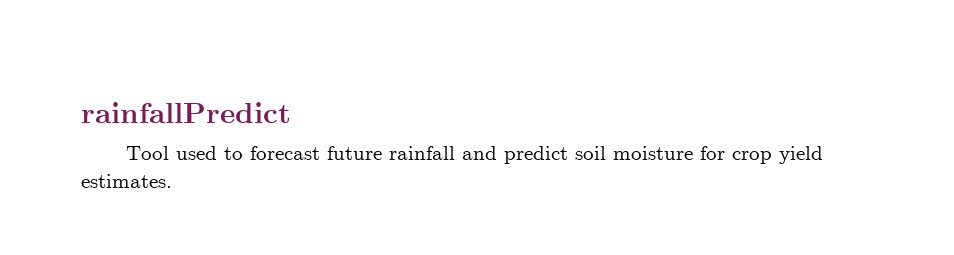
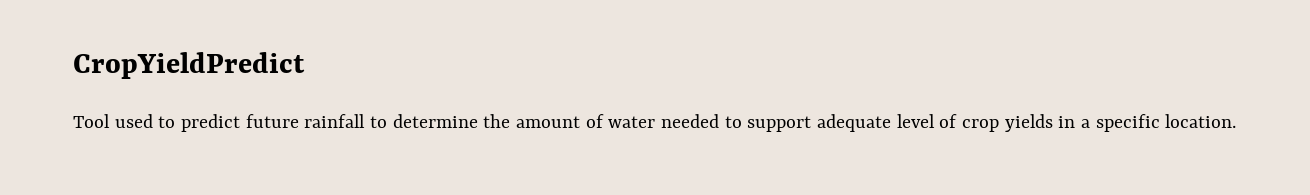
[81,102,291,123] rainfallPredict -> [73,52,305,79] CropYieldPredict
[249,146,320,160] forecast -> [181,114,241,132] predict
[461,146,823,164] [81,174,172,188] and predict soil moisture for crop yield estimates. -> [370,114,1237,132] to determine the amount of water needed to support adequate level of crop yields in a specific location.

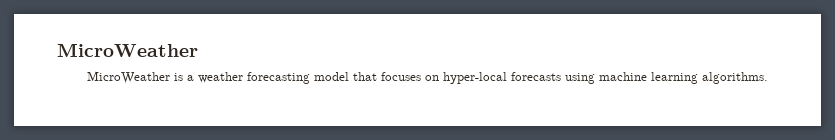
[73,52,305,79] [73,114,1237,132] CropYieldPredict // Tool used to predict future rainfall to determine the amount of water needed to support adequate level of crop yields in a specific location. -> [57,43,198,57] [86,71,768,84] MicroWeather // MicroWeather is a weather forecasting model that focuses on hyper-local forecasts using machine learning algorithms.

